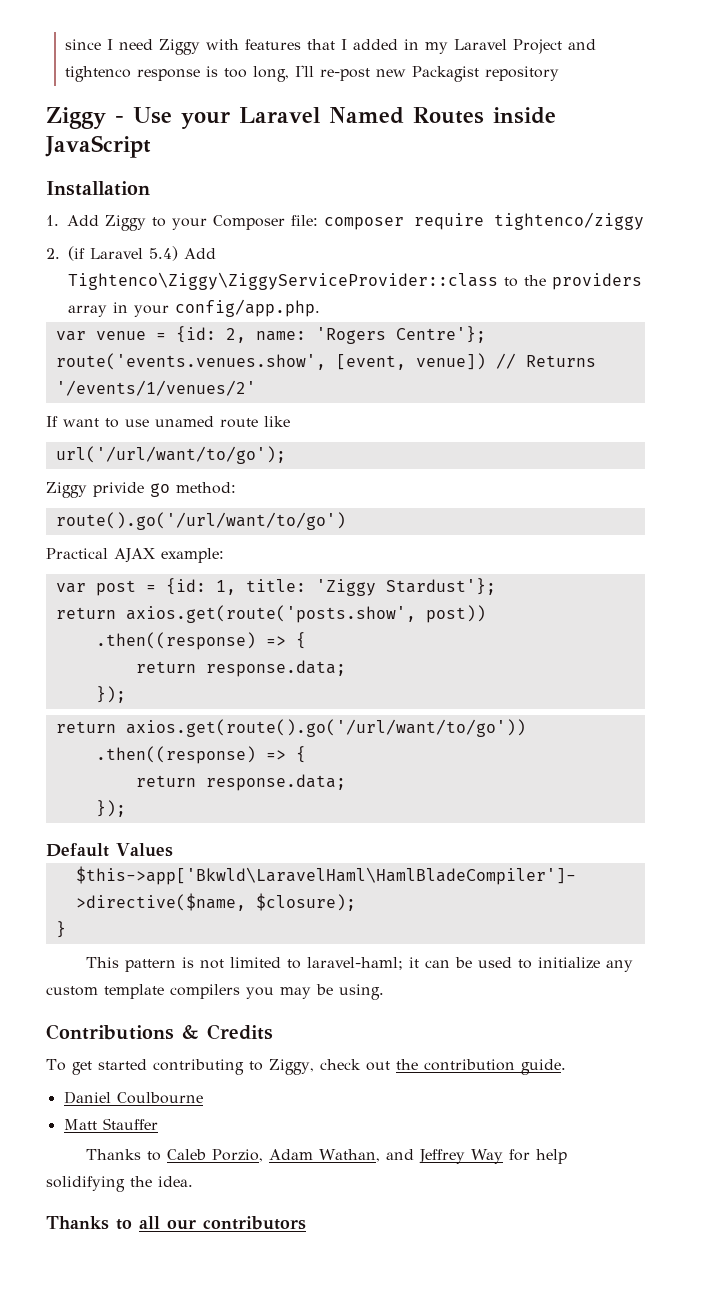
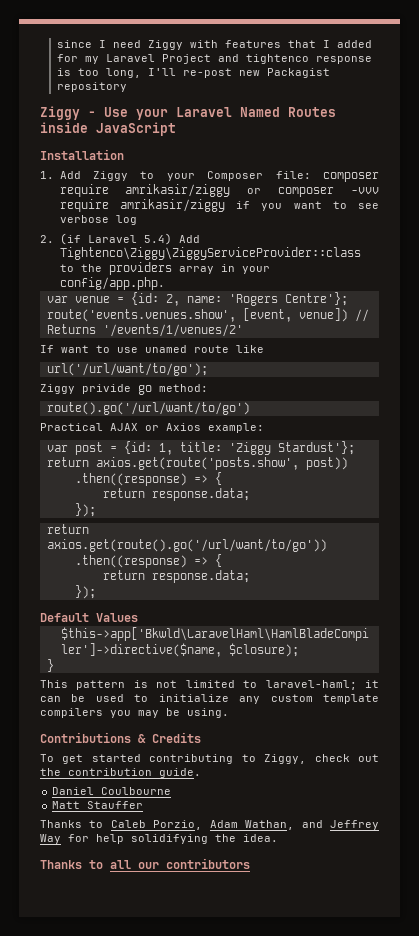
[403,39,419,50] in -> [56,54,78,62] for
[494,212,644,230] tightenco/ziggy -> [125,184,379,197] [59,199,379,212] [59,215,137,225] amrikasir/ziggy or composer -vvv require amrikasir/ziggy if you want to see verbose log
(155, 555) none -> [145,423,201,431] or Axios

